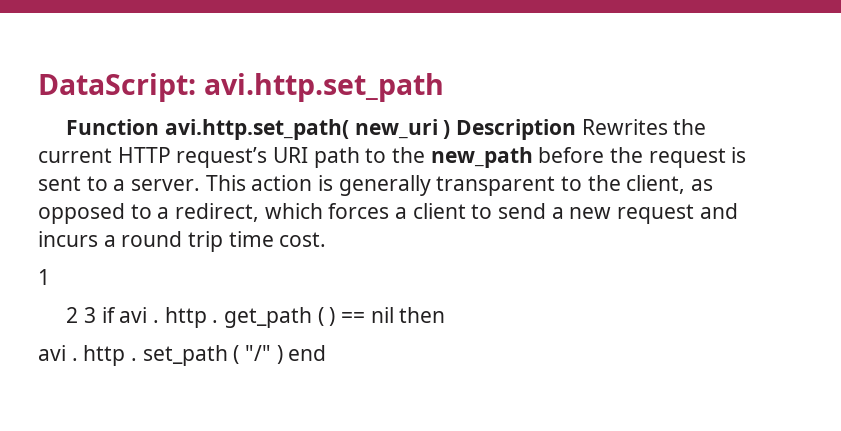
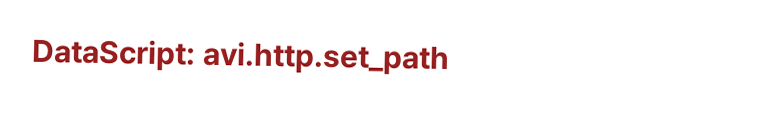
[66,119,707,140] [38,147,747,168] [38,175,714,196] [38,203,738,224] [38,231,327,252] [38,269,50,285] [66,307,446,328] [38,345,327,366] // Function avi.http.set_path( new_uri ) Description Rewrites the current HTTP request’s URI path to the new_path before the request is sent to a server. This action is generally transparent to the client, as opposed to a redirect, which forces a client to send a new request and incurs a round trip time cost. // 1 // 2 3 if avi . http . get_path ( ) == nil then // avi . http . set_path ( "/" ) end -> (451, 58) none

